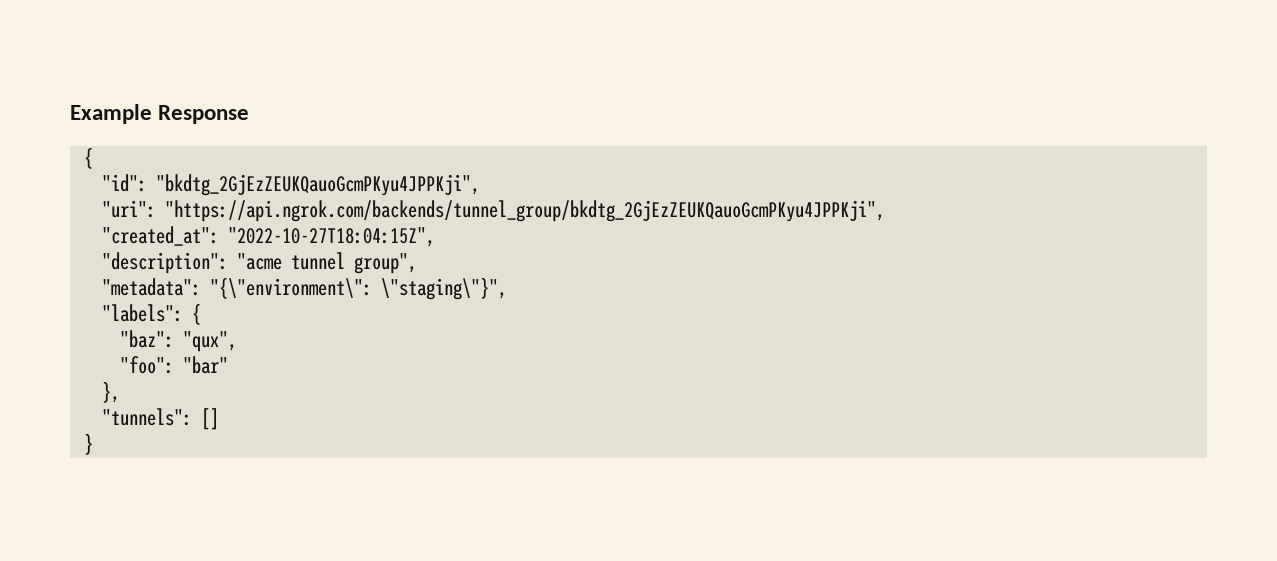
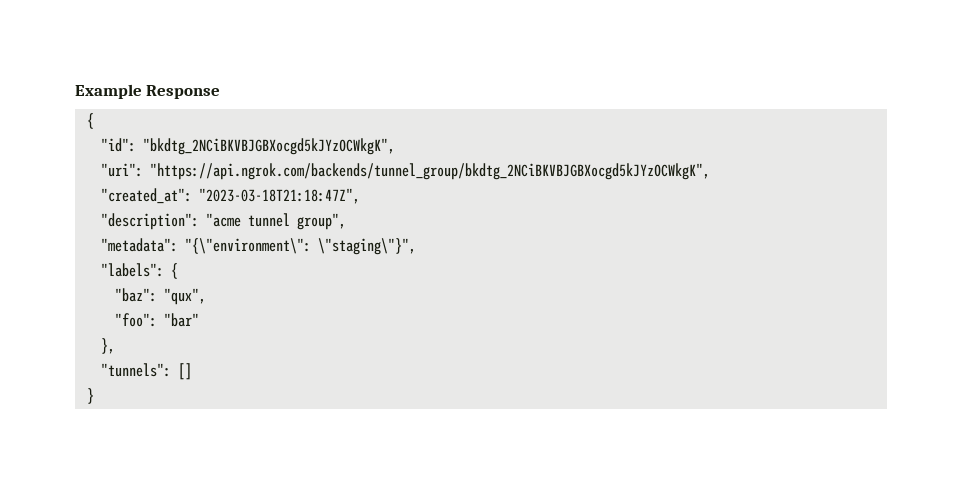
[155,174,480,196] "bkdtg_2GjEzZEUKQauoGcmPKyu4JPPKji", -> [142,138,395,155] "bkdtg_2NCiBKVBJGBXocgd5kJYzOCWkgK",
[164,200,885,222] "https://api.ngrok.com/backends/tunnel_group/bkdtg_2GjEzZEUKQauoGcmPKyu4JPPKji", -> [149,163,710,180] "https://api.ngrok.com/backends/tunnel_group/bkdtg_2NCiBKVBJGBXocgd5kJYzOCWkgK",
[227,227,435,247] "2022-10-27T18:04:15Z", -> [198,188,360,204] "2023-03-18T21:18:47Z",

